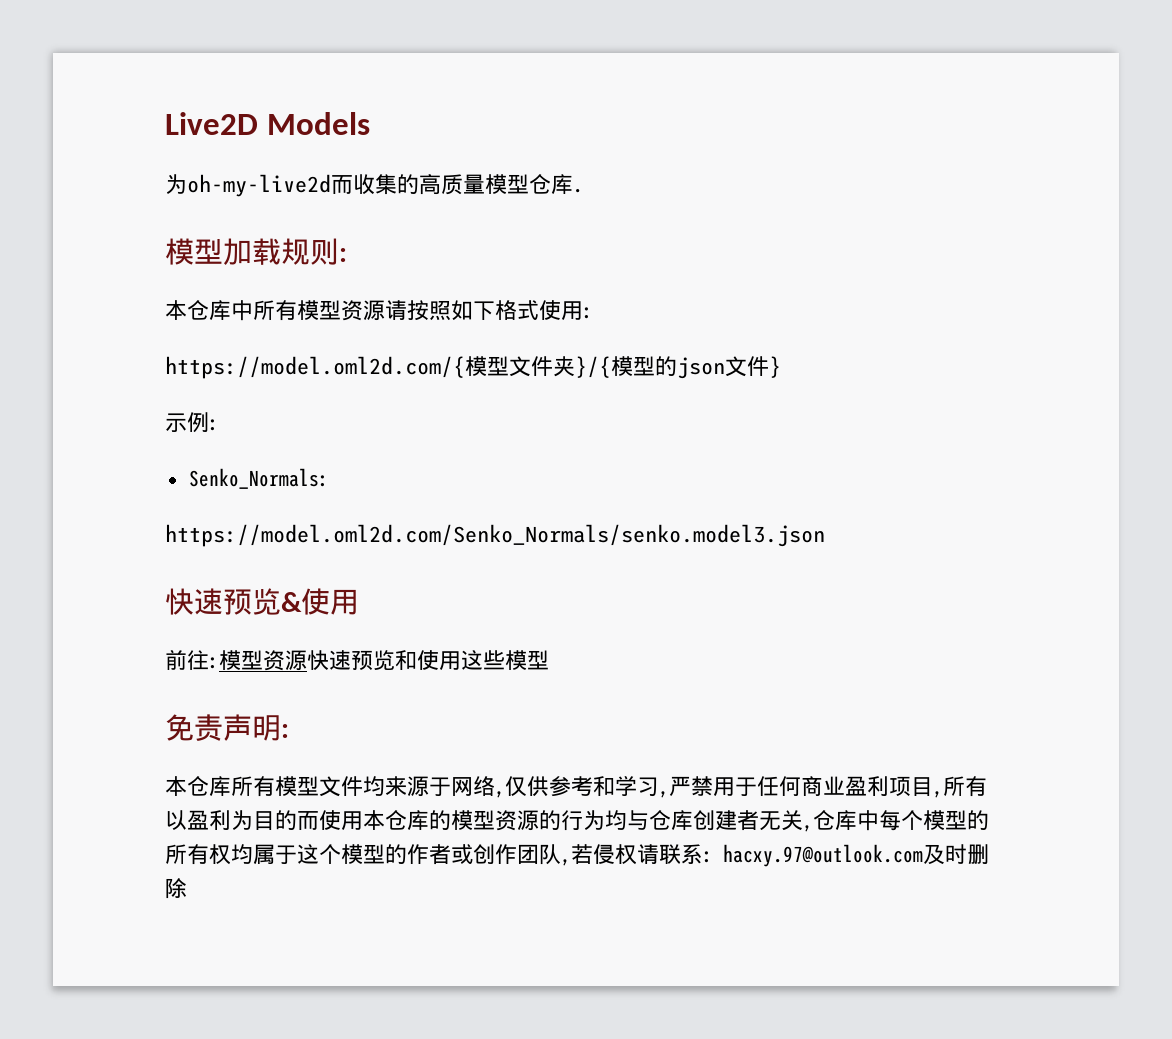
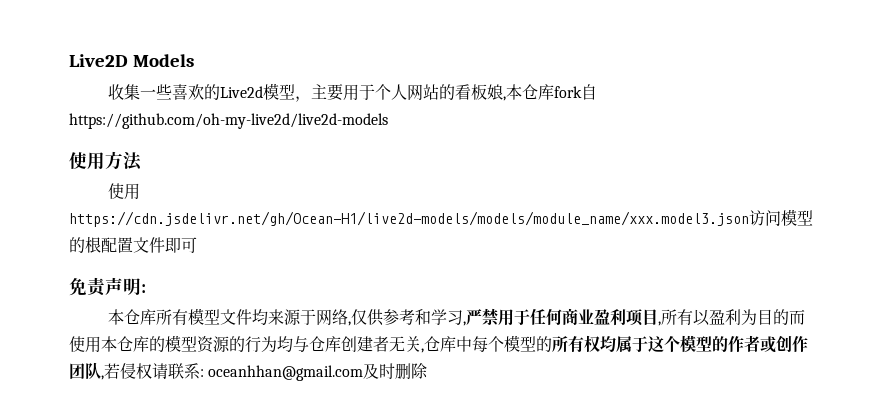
[165,174,583,197] [165,238,347,265] [165,300,593,321] [165,356,781,379] [165,412,219,433] [188,468,329,489] [165,524,825,547] [165,588,359,615] [165,649,549,671] 为oh-my-live2d而收集的高质量模型仓库. // 模型加载规则: // 本仓库中所有模型资源请按照如下格式使用: // https://model.oml2d.com/{模型文件夹}/{模型的json文件} // 示例: // Senko_Normals: // https://model.oml2d.com/Senko_Normals/senko.model3.json // 快速预览&使用 // 前往:模型资源快速预览和使用这些模型 -> [108,83,598,102] [69,113,388,129] [69,151,142,171] [108,183,141,200] [69,209,813,227] [69,236,197,253] 收集一些喜欢的Live2d模型，主要用于个人网站的看板娘,本仓库fork自https://github.com/oh-my-live2d/live2d-models // 使用方法 // 使用https://cdn.jsdelivr.net/gh/Ocean-H1/live2d-models/models/module_name/xxx.model3.json访问模型的根配置文件即可
[723,844,923,867] hacxy.97@outlook.com -> [208,365,364,381] oceanhhan@gmail.com

